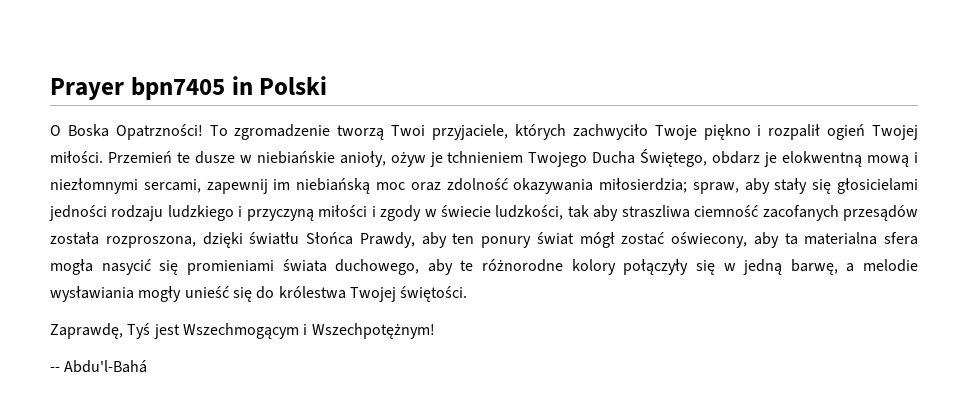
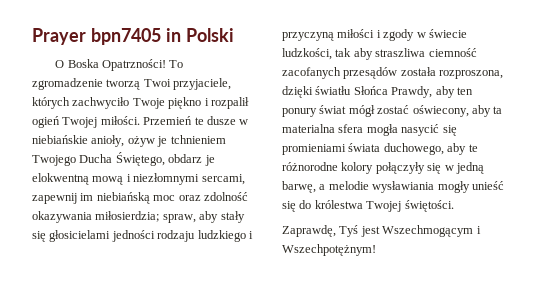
[50,360,148,373] // -- Abdu'l-Bahá -> (376, 250) none

